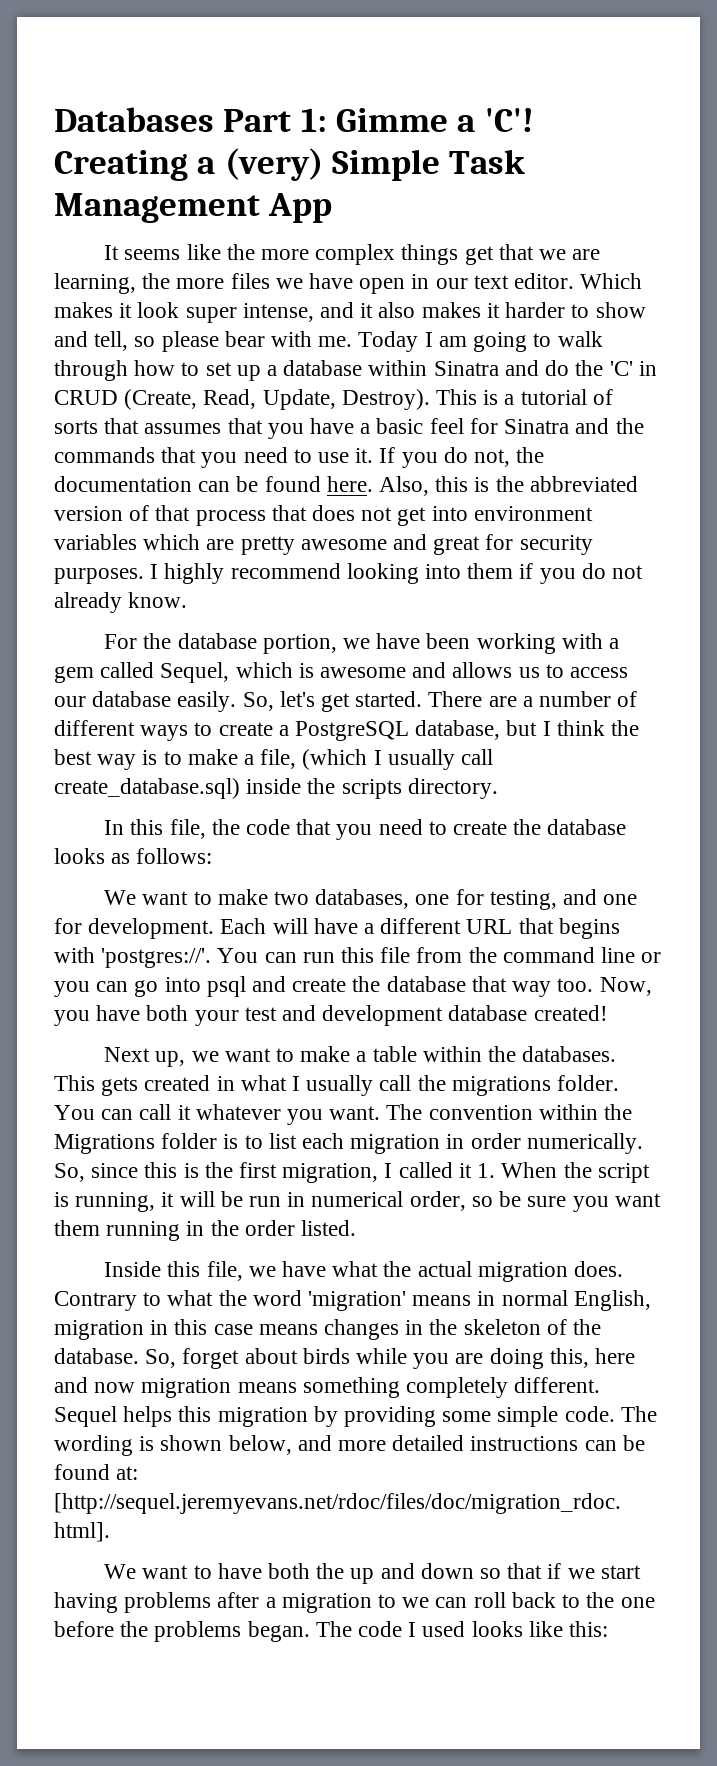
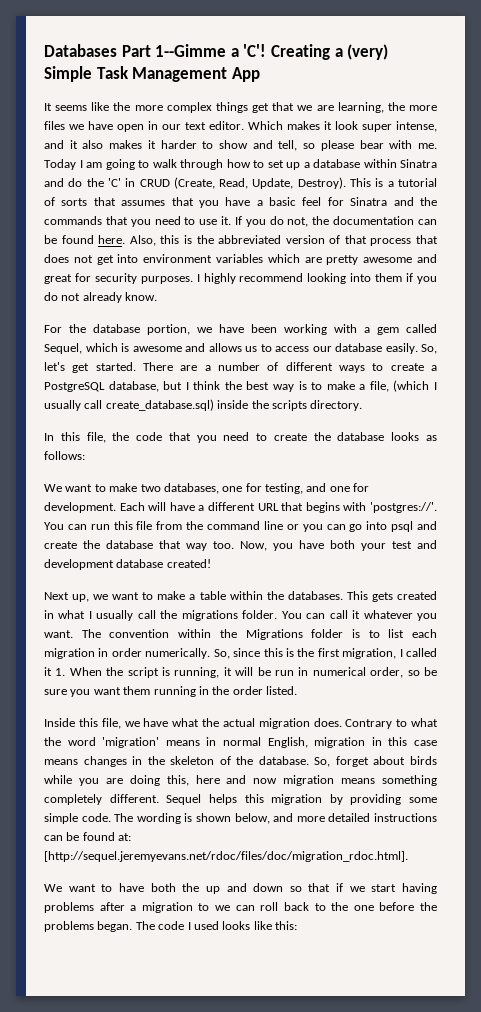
[300,108,448,132] 1: Gimme -> [155,44,227,57] 1--Gimme

